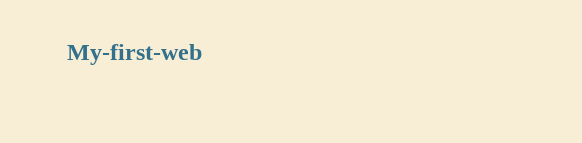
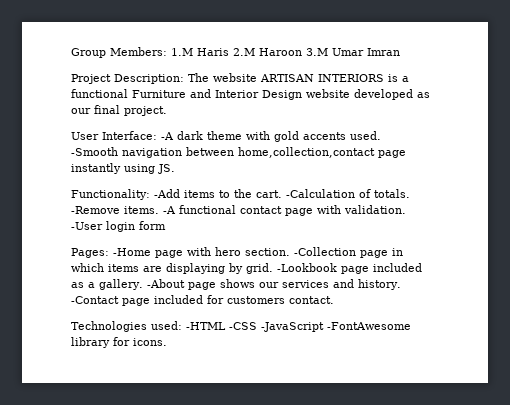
[67,44,202,65] My-first-web -> [71,47,400,58] [71,73,409,84] [71,89,430,100] [71,105,167,116] [71,131,381,142] [71,147,406,158] [71,163,175,174] [71,189,410,200] [71,205,406,216] [71,221,166,232] [71,247,403,258] [71,263,422,274] [71,279,401,290] [71,295,334,306] [71,321,411,332] [71,337,167,348] Group Members: 1.M Haris 2.M Haroon 3.M Umar Imran // Project Description: The website ARTISAN INTERIORS is a functional Furniture and Interior Design website developed as our final project. // User Interface: -A dark theme with gold accents used. -Smooth navigation between home,collection,contact page instantly using JS. // Functionality: -Add items to the cart. -Calculation of totals. -Remove items. -A functional contact page with validation. -User login form // Pages: -Home page with hero section. -Collection page in which items are displaying by grid. -Lookbook page included as a gallery. -About page shows our services and history. -Contact page included for customers contact. // Technologies used: -HTML -CSS -JavaScript -FontAwesome library for icons.

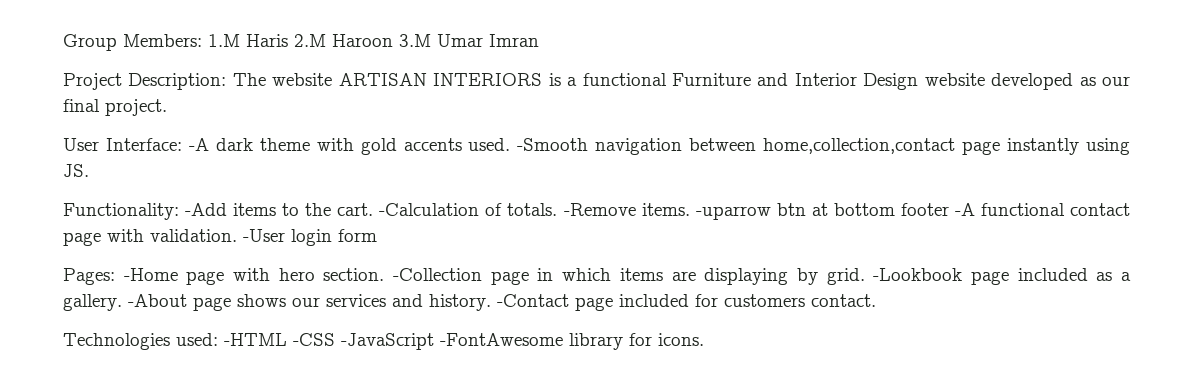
(159, 210) none -> [695,203,949,220] -uparrow btn at bottom footer

